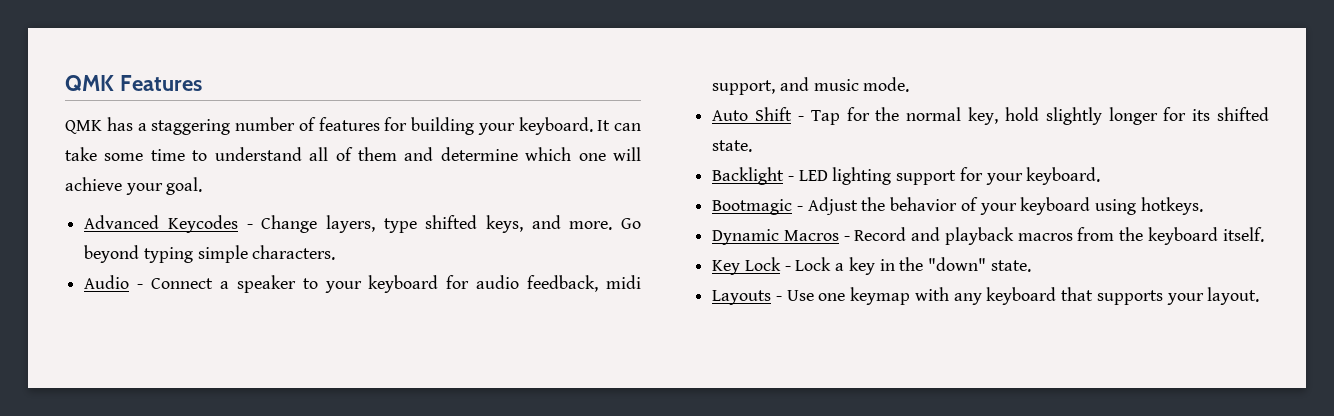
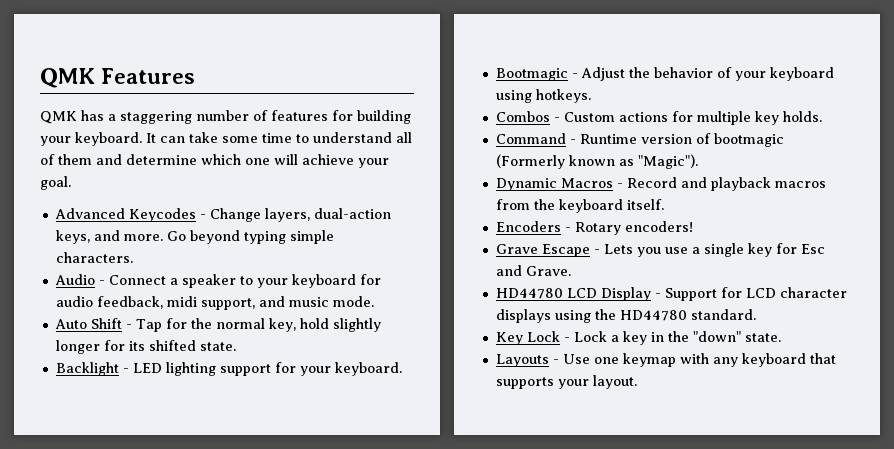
[383,215,478,233] type shifted -> [313,208,391,219] dual-action
(1203, 206) none -> [495,111,822,125] [495,133,784,147] [495,154,698,169] // Combos - Custom actions for multiple key holds. // Command - Runtime version of bootmagic (Formerly known as "Magic").
(1264, 234) none -> [495,221,693,235] [495,243,825,257] [495,265,571,276] [495,287,847,301] [495,309,756,323] // Encoders - Rotary encoders! // Grave Escape - Lets you use a single key for Esc and Grave. // HD44780 LCD Display - Support for LCD character displays using the HD44780 standard.

